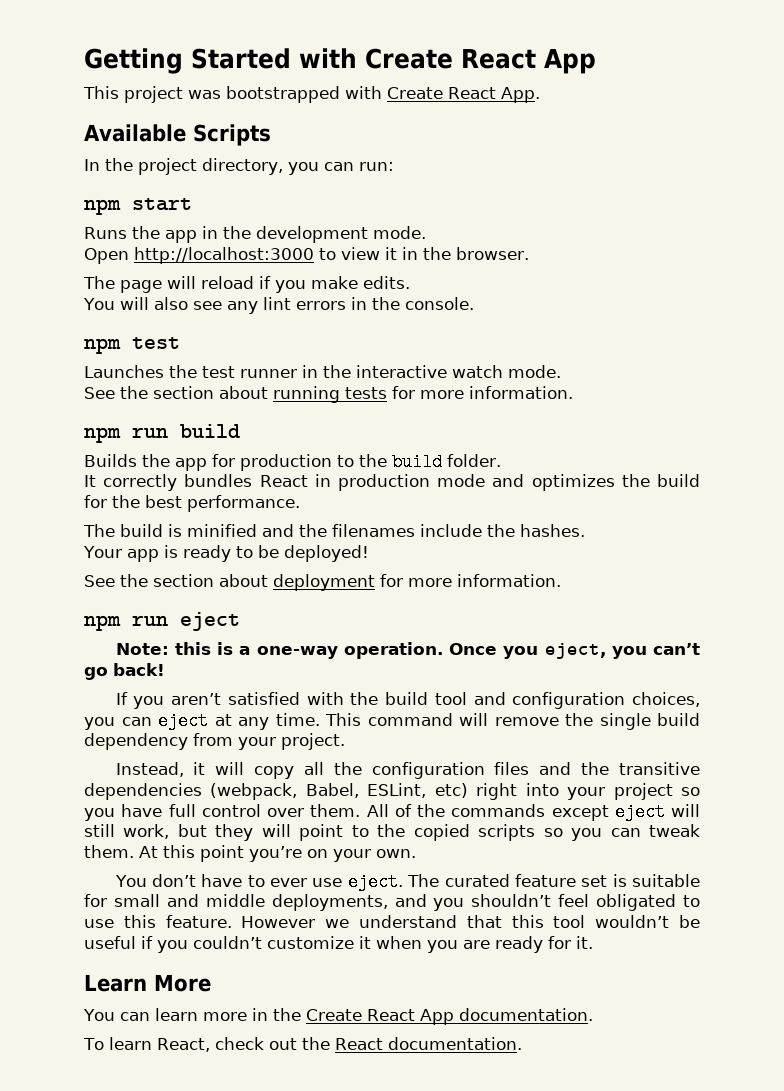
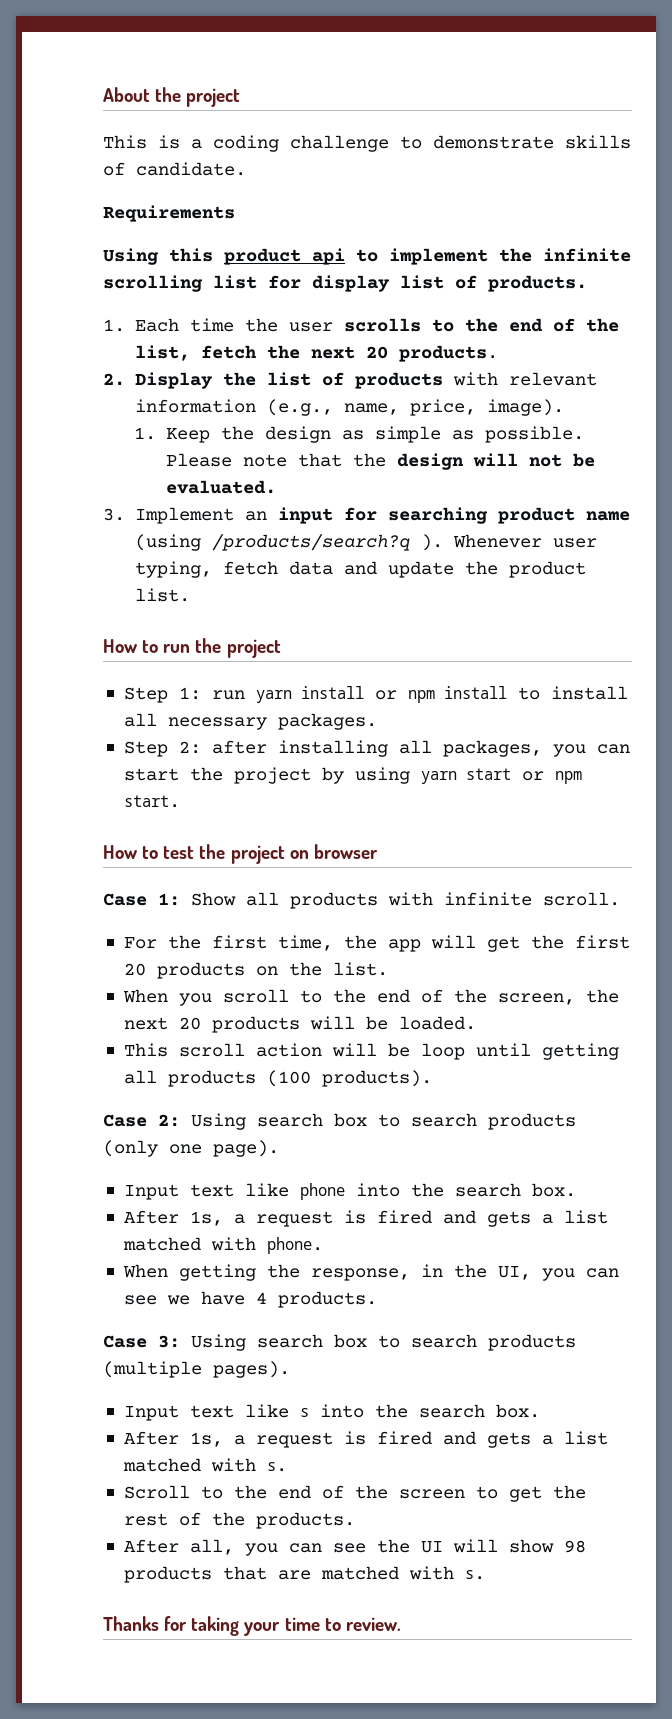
[84,48,596,74] [83,86,540,103] [84,124,271,146] [84,158,394,175] [84,198,192,215] [84,226,426,243] [84,247,529,264] [83,276,410,293] [83,297,474,314] [84,337,180,354] [84,365,561,378] [84,386,573,403] [84,424,240,443] [84,453,501,471] [84,474,700,491] [84,495,300,512] [83,524,585,537] [83,545,369,562] [84,574,561,591] [84,612,240,631] [115,642,700,659] [84,663,165,680] [115,692,701,709] [84,712,700,730] [84,733,345,750] [115,762,700,779] [84,783,701,800] [84,803,700,821] [84,824,700,841] [84,845,416,862] [114,873,700,891] [84,894,700,911] [84,915,700,928] [84,936,593,953] [84,974,211,992] [83,1008,593,1025] [83,1037,522,1052] Getting Started with Create React App // This project was bootstrapped with Create React App. // Available Scripts // In the project directory, you can run: // npm start // Runs the app in the development mode. // Open http://localhost:3000 to view it in the browser. // The page will reload if you make edits. // You will also see any lint errors in the console. // npm test // Launches the test runner in the interactive watch mode. // See the section about running tests for more information. // npm run build // Builds the app for production to the build folder. // It correctly bundles React in production mode and optimizes the build for the best performance. // The build is minified and the filenames include the hashes. // Your app is ready to be deployed! // See the section about deployment for more information. // npm run eject // Note: this is a one-way operation. Once you eject, you can’t go back! // If you aren’t satisfied with the build tool and configuration choices, you can eject at any time. This command will remove the single build dependency from your project. // Instead, it will copy all the configuration files and the transitive dependencies (webpack, Babel, ESLint, etc) right into your project so you have full control over them. All of the commands except eject will still work, but they will point to the copied scripts so you can tweak them. At this point you’re on your own. // You don’t have to ever use eject. The curated feature set is suitable for small and middle deployments, and you shouldn’t feel obligated to use this feature. However we understand that this tool wouldn’t be useful if you couldn’t customize it when you are ready for it. // Learn More // You can learn more in the Create React App documentation. // To learn React, check out the React documentation. -> [103,87,241,107] [103,135,631,152] [103,162,246,176] [103,205,235,222] [103,248,631,265] [103,275,587,292] [103,318,619,332] [134,345,498,362] [103,372,597,389] [134,399,564,416] [134,426,584,443] [165,453,595,470] [165,480,276,494] [103,507,630,524] [134,534,597,551] [134,561,586,578] [134,588,190,602] [103,638,281,658] [123,686,628,703] [123,713,377,730] [123,740,630,757] [123,767,582,784] [123,795,180,808] [103,844,378,864] [103,892,620,909] [123,935,630,952] [123,962,388,979] [122,989,619,1006] [123,1016,476,1033] [123,1043,619,1060] [123,1070,432,1087] [103,1113,576,1130] [103,1140,279,1157] [123,1183,576,1200] [123,1210,608,1227] [122,1237,323,1254] [122,1264,619,1281] [123,1291,377,1308] [103,1334,576,1351] [103,1361,290,1378] [123,1404,540,1421] [123,1431,608,1448] [122,1458,287,1472] [123,1485,586,1502] [123,1512,355,1529] [123,1539,586,1556] [123,1566,485,1583] [103,1616,401,1636] About the project // This is a coding challenge to demonstrate skills of candidate. // Requirements // Using this product api to implement the infinite scrolling list for display list of products. // 1. Each time the user scrolls to the end of the list, fetch the next 20 products. // 2. Display the list of products with relevant information (e.g., name, price, image). // 1. Keep the design as simple as possible. Please note that the design will not be evaluated. // 3. Implement an input for searching product name (using /products/search?q ). Whenever user typing, fetch data and update the product list. // How to run the project // Step 1: run yarn install or npm install to install all necessary packages. // Step 2: after installing all packages, you can start the project by using yarn start or npm start. // How to test the project on browser // Case 1: Show all products with infinite scroll. // For the first time, the app will get the first 20 products on the list. // When you scroll to the end of the screen, the next 20 products will be loaded. // This scroll action will be loop until getting all products (100 products). // Case 2: Using search box to search products (only one page). // Input text like phone into the search box. // After 1s, a request is fired and gets a list matched with phone. // When getting the response, in the UI, you can see we have 4 products. // Case 3: Using search box to search products (multiple pages). // Input text like s into the search box. // After 1s, a request is fired and gets a list matched with s. // Scroll to the end of the screen to get the rest of the products. // After all, you can see the UI will show 98 products that are matched with s. // Thanks for taking your time to review.

